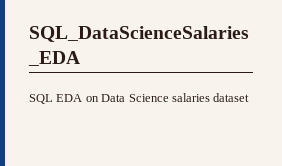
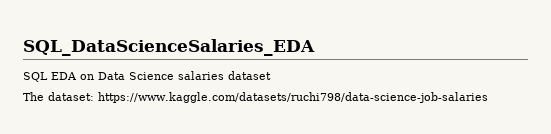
(250, 97) none -> [23,92,488,103] // The dataset: https://www.kaggle.com/datasets/ruchi798/data-science-job-salaries

